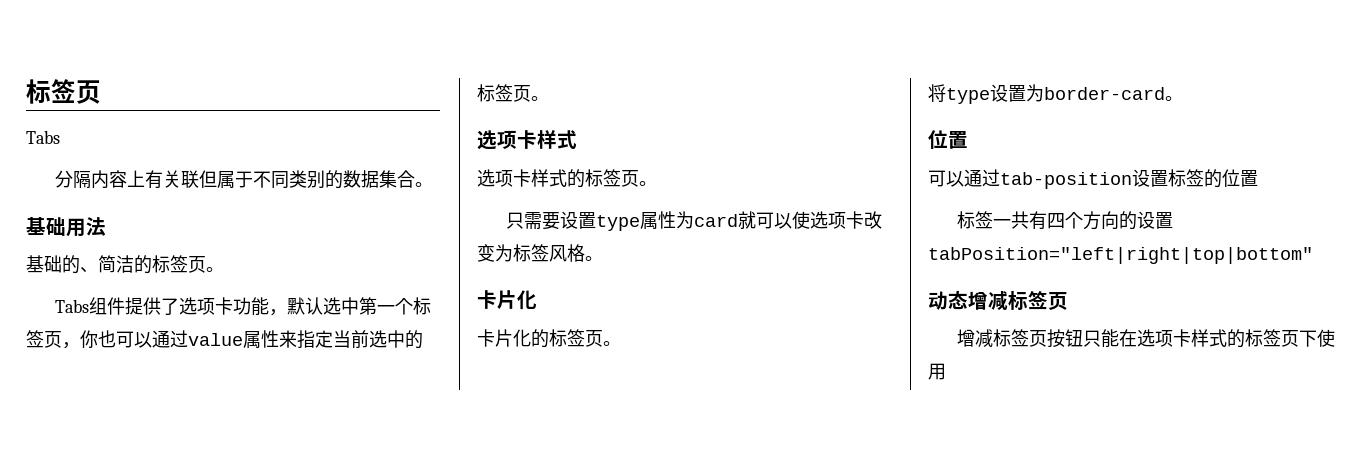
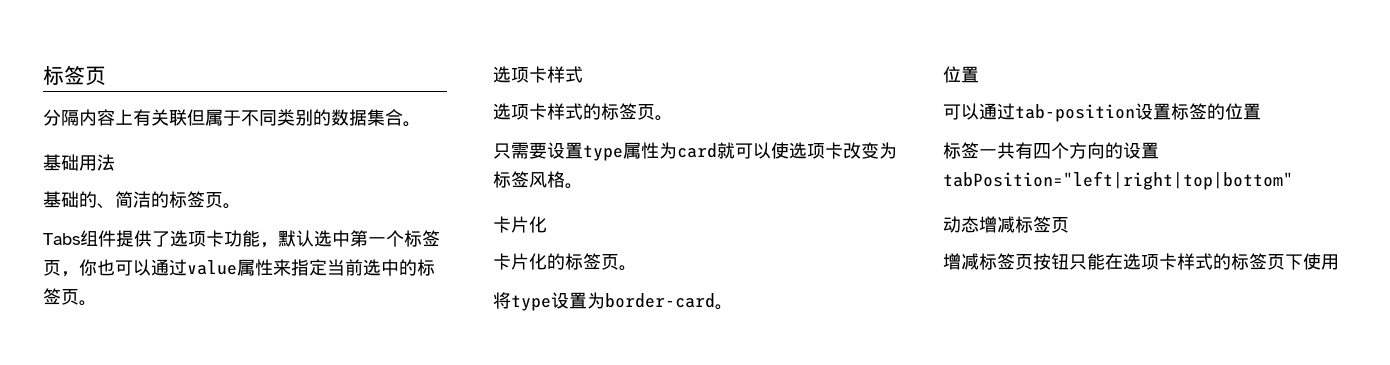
[26,79,101,104] [26,130,60,144] 标签页 // Tabs -> [43,65,106,85] 标签页

